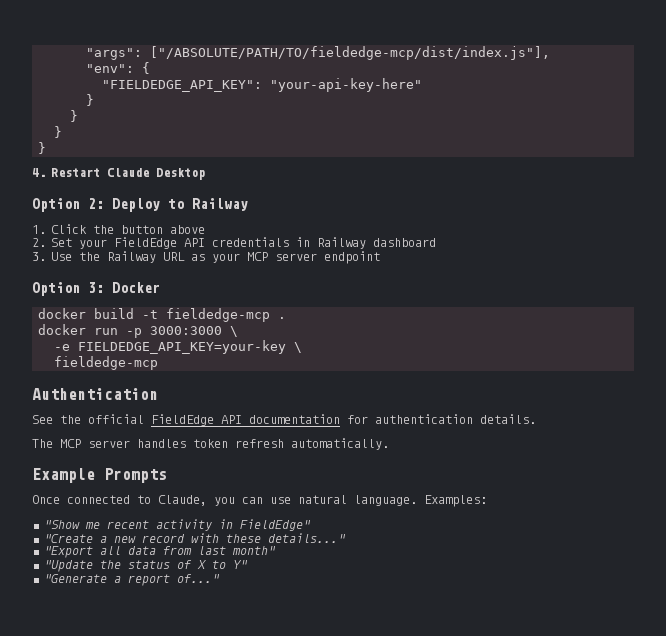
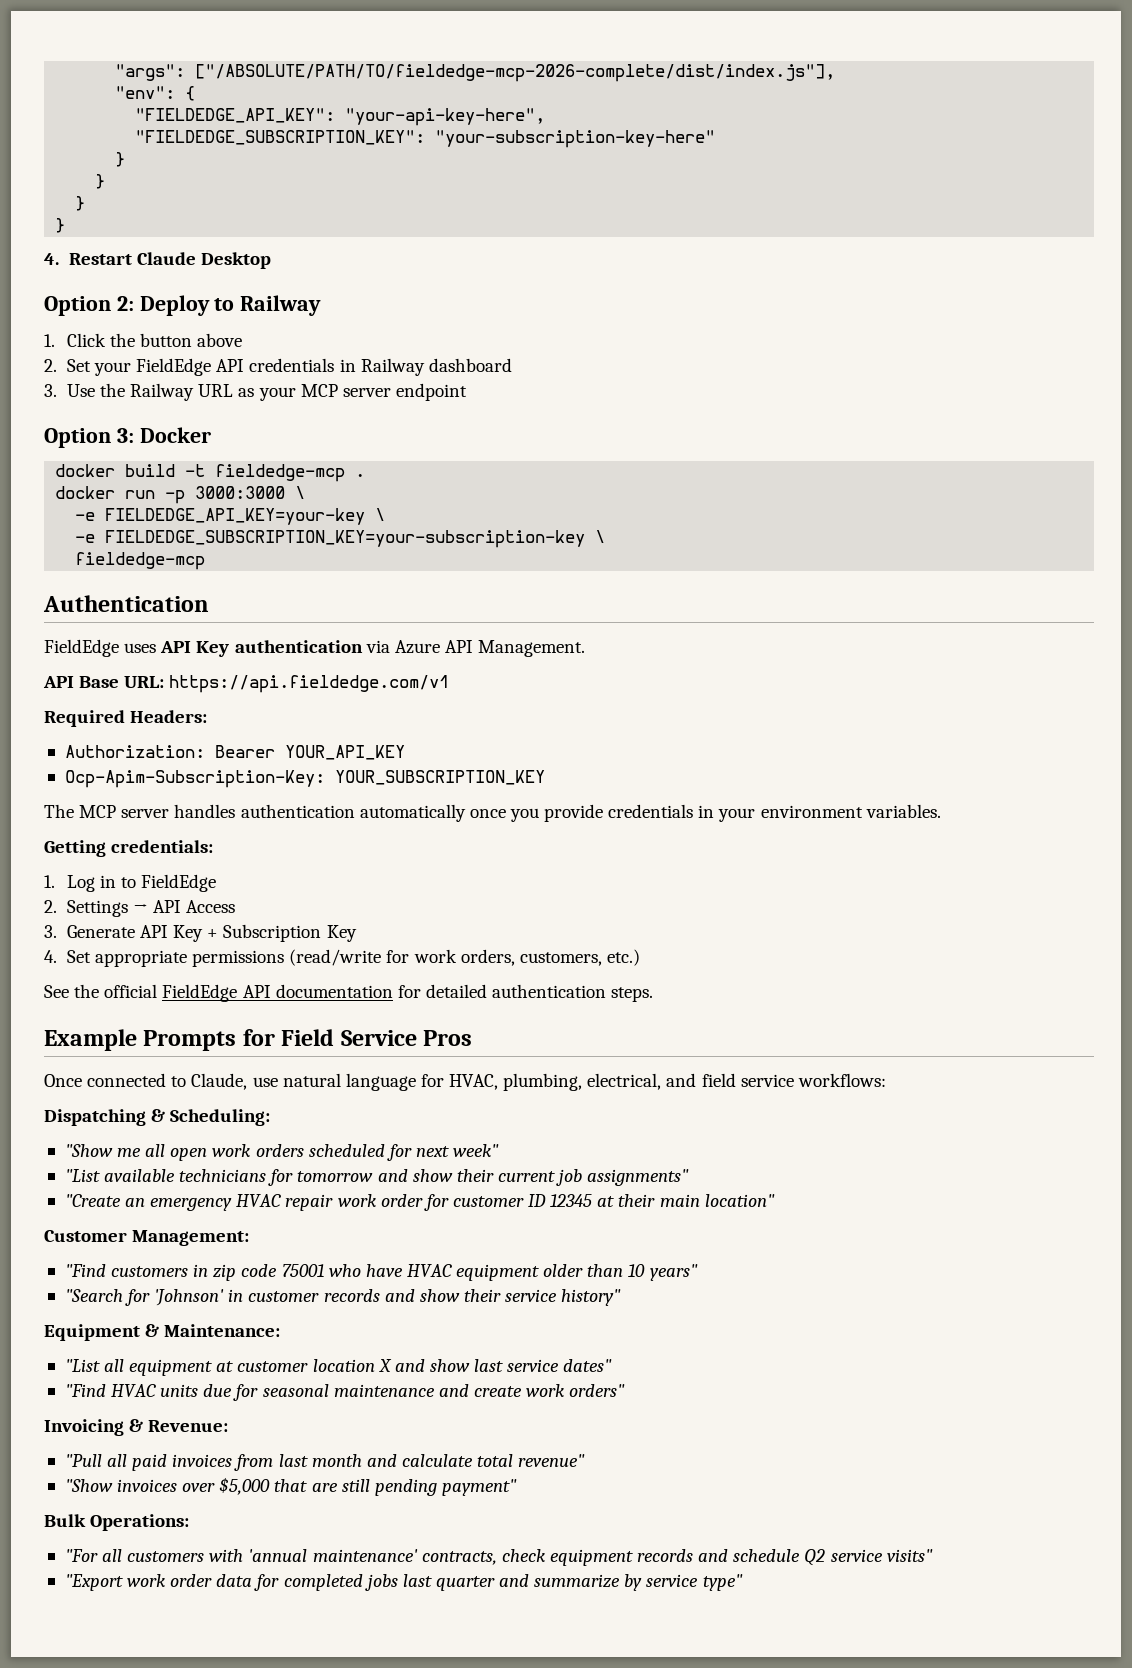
[150,46,551,60] ["/ABSOLUTE/PATH/TO/fieldedge-mcp/dist/index.js"], -> [195,64,836,82] ["/ABSOLUTE/PATH/TO/fieldedge-mcp-2026-complete/dist/index.js"],
[270,78,423,92] "your-api-key-here" -> [345,108,546,126] [135,130,716,148] "your-api-key-here", // "FIELDEDGE_SUBSCRIPTION_KEY": "your-subscription-key-here"
(303, 347) none -> [75,530,606,548] // -e FIELDEDGE_SUBSCRIPTION_KEY=your-subscription-key \
(158, 394) none -> [44,639,586,657] [43,675,450,693] [44,710,208,727] [64,745,405,760] [64,770,545,788] [44,804,941,822] [44,840,214,857] [44,874,217,892] [44,900,236,917] [44,924,357,942] [44,949,640,967] // FieldEdge uses API Key authentication via Azure API Management. // API Base URL: https://api.fieldedge.com/v1 // Required Headers: // Authorization: Bearer YOUR_API_KEY // Ocp-Apim-Subscription-Key: YOUR_SUBSCRIPTION_KEY // The MCP server handles authentication automatically once you provide credentials in your environment variables. // Getting credentials: // 1. Log in to FieldEdge // 2. Settings → API Access // 3. Generate API Key + Subscription Key // 4. Set appropriate permissions (read/write for work orders, customers, etc.)
[375,414,536,424] [32,438,389,450] [32,468,167,483] [32,495,487,507] [43,519,311,531] [43,533,346,543] [43,546,276,558] [43,560,248,572] [43,574,220,586] authentication details. // The MCP server handles token refresh automatically. // Example Prompts // Once connected to Claude, you can use natural language. Examples: // "Show me recent activity in FieldEdge" // "Create a new record with these details..." // "Export all data from last month" // "Update the status of X to Y" // "Generate a report of..." -> [425,984,654,1002] [44,1029,473,1051] [44,1073,886,1091] [44,1109,271,1126] [64,1144,500,1161] [64,1169,690,1186] [64,1194,775,1211] [44,1230,250,1246] [64,1264,698,1281] [64,1289,622,1306] [44,1324,281,1341] [64,1359,613,1376] [64,1384,626,1401] [44,1419,229,1436] [64,1454,586,1471] [64,1477,517,1496] [44,1514,190,1531] [64,1549,933,1566] [64,1574,743,1591] detailed authentication steps. // Example Prompts for Field Service Pros // Once connected to Claude, use natural language for HVAC, plumbing, electrical, and field service workflows: // Dispatching & Scheduling: // "Show me all open work orders scheduled for next week" // "List available technicians for tomorrow and show their current job assignments" // "Create an emergency HVAC repair work order for customer ID 12345 at their main location" // Customer Management: // "Find customers in zip code 75001 who have HVAC equipment older than 10 years" // "Search for 'Johnson' in customer records and show their service history" // Equipment & Maintenance: // "List all equipment at customer location X and show last service dates" // "Find HVAC units due for seasonal maintenance and create work orders" // Invoicing & Revenue: // "Pull all paid invoices from last month and calculate total revenue" // "Show invoices over $5,000 that are still pending payment" // Bulk Operations: // "For all customers with 'annual maintenance' contracts, check equipment records and schedule Q2 service visits" // "Export work order data for completed jobs last quarter and summarize by service type"

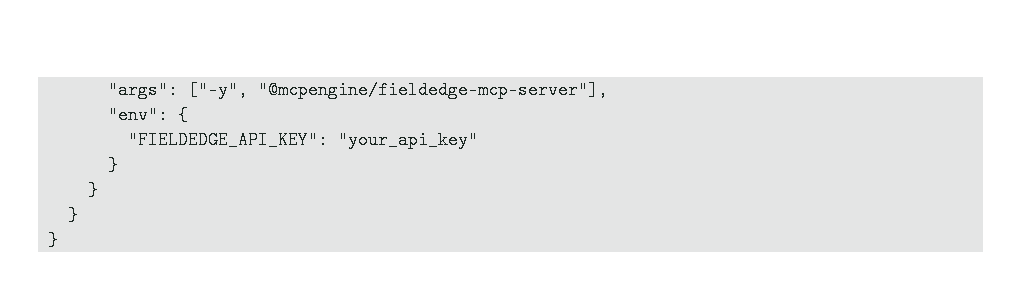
[195,64,836,82] ["/ABSOLUTE/PATH/TO/fieldedge-mcp-2026-complete/dist/index.js"], -> [187,81,608,99] ["-y", "@mcpengine/fieldedge-mcp-server"],
[345,108,546,126] [135,130,716,148] "your-api-key-here", // "FIELDEDGE_SUBSCRIPTION_KEY": "your-subscription-key-here" -> [337,131,478,149] "your_api_key"
[44,252,271,269] [44,295,322,316] [44,333,243,347] [44,358,512,376] [44,383,467,401] [44,427,211,448] [55,464,366,482] [55,486,306,504] [75,508,386,525] [75,530,606,548] [75,552,206,570] [43,595,209,612] [44,639,586,657] [43,675,450,693] [44,710,208,727] [64,745,405,760] [64,770,545,788] [44,804,941,822] [44,840,214,857] [44,874,217,892] [44,900,236,917] [44,924,357,942] [44,949,640,967] [44,984,654,1002] [44,1029,473,1051] [44,1073,886,1091] [44,1109,271,1126] [64,1144,500,1161] [64,1169,690,1186] [64,1194,775,1211] [44,1230,250,1246] [64,1264,698,1281] [64,1289,622,1306] [44,1324,281,1341] [64,1359,613,1376] [64,1384,626,1401] [44,1419,229,1436] [64,1454,586,1471] [64,1477,517,1496] [44,1514,190,1531] [64,1549,933,1566] [64,1574,743,1591] // 4. Restart Claude Desktop // Option 2: Deploy to Railway // 1. Click the button above // 2. Set your FieldEdge API credentials in Railway dashboard // 3. Use the Railway URL as your MCP server endpoint // Option 3: Docker // docker build -t fieldedge-mcp . // docker run -p 3000:3000 \ // -e FIELDEDGE_API_KEY=your-key \ // -e FIELDEDGE_SUBSCRIPTION_KEY=your-subscription-key \ // fieldedge-mcp // Authentication // FieldEdge uses API Key authentication via Azure API Management. // API Base URL: https://api.fieldedge.com/v1 // Required Headers: // Authorization: Bearer YOUR_API_KEY // Ocp-Apim-Subscription-Key: YOUR_SUBSCRIPTION_KEY // The MCP server handles authentication automatically once you provide credentials in your environment variables. // Getting credentials: // 1. Log in to FieldEdge // 2. Settings → API Access // 3. Generate API Key + Subscription Key // 4. Set appropriate permissions (read/write for work orders, customers, etc.) // See the official FieldEdge API documentation for detailed authentication steps. // Example Prompts for Field Service Pros // Once connected to Claude, use natural language for HVAC, plumbing, electrical, and field service workflows: // Dispatching & Scheduling: // "Show me all open work orders scheduled for next week" // "List available technicians for tomorrow and show their current job assignments" // "Create an emergency HVAC repair work order for customer ID 12345 at their main location" // Customer Management: // "Find customers in zip code 75001 who have HVAC equipment older than 10 years" // "Search for 'Johnson' in customer records and show their service history" // Equipment & Maintenance: // "List all equipment at customer location X and show last service dates" // "Find HVAC units due for seasonal maintenance and create work orders" // Invoicing & Revenue: // "Pull all paid invoices from last month and calculate total revenue" // "Show invoices over $5,000 that are still pending payment" // Bulk Operations: // "For all customers with 'annual maintenance' contracts, check equipment records and schedule Q2 service visits" // "Export work order data for completed jobs last quarter and summarize by service type" -> (58, 240) none

